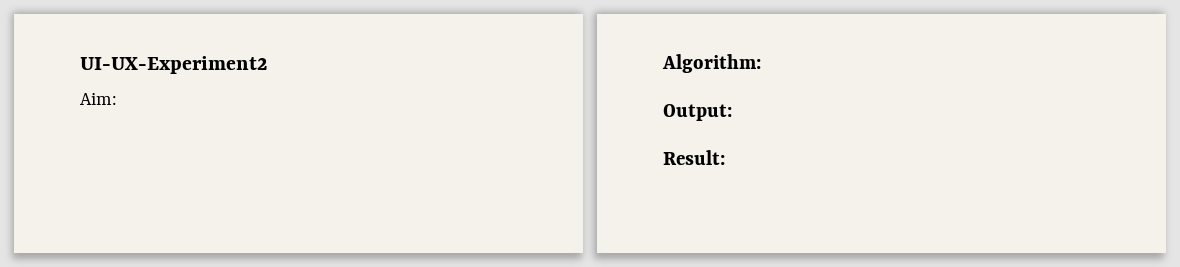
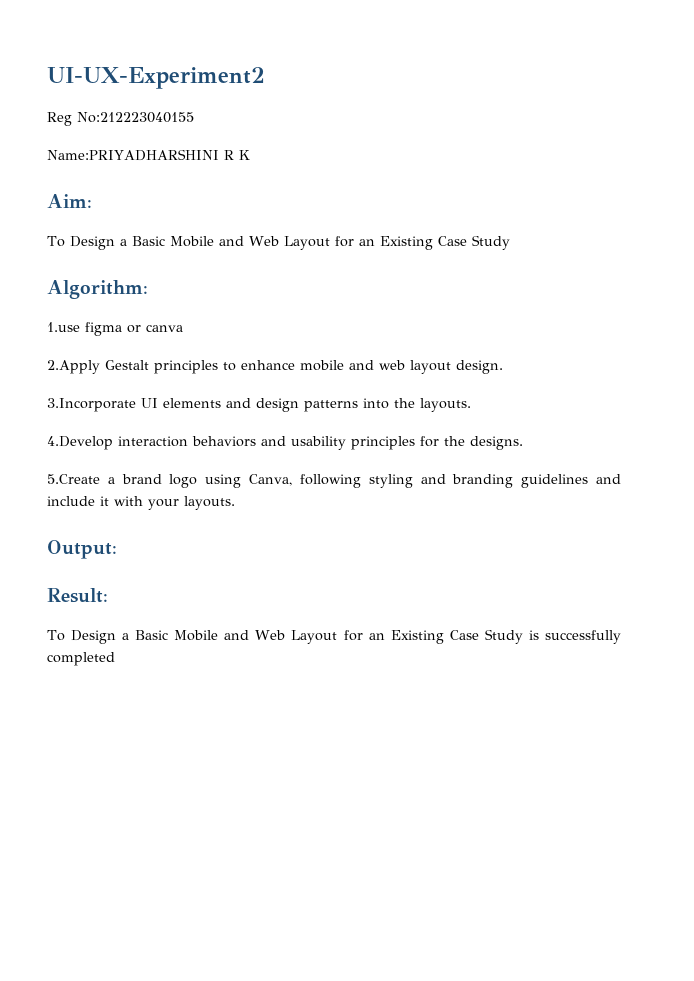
[80,93,117,105] [662,54,761,73] [663,104,732,121] [663,150,725,165] Aim: // Algorithm: // Output: // Result: -> [47,112,194,126] [47,149,250,161] [47,194,92,208] [47,235,510,250] [47,280,148,299] [47,322,183,336] [47,360,503,374] [47,398,471,412] [47,436,523,450] [47,474,621,488] [47,496,235,510] [47,540,117,559] [47,588,108,603] [47,629,621,644] [47,652,115,666] Reg No:212223040155 // Name:PRIYADHARSHINI R K // Aim: // To Design a Basic Mobile and Web Layout for an Existing Case Study // Algorithm: // 1.use figma or canva // 2.Apply Gestalt principles to enhance mobile and web layout design. // 3.Incorporate UI elements and design patterns into the layouts. // 4.Develop interaction behaviors and usability principles for the designs. // 5.Create a brand logo using Canva, following styling and branding guidelines and include it with your layouts. // Output: // Result: // To Design a Basic Mobile and Web Layout for an Existing Case Study is successfully completed

